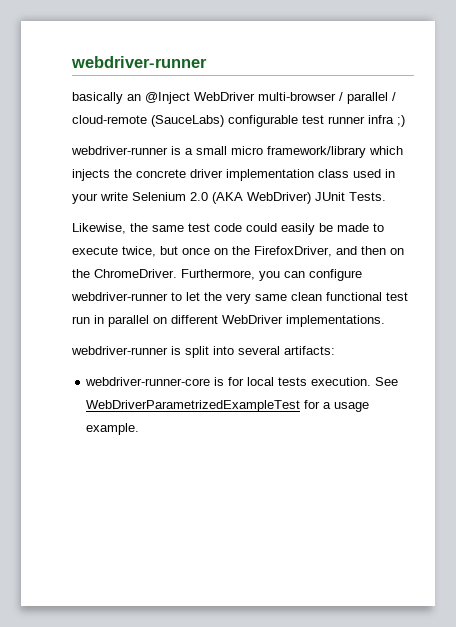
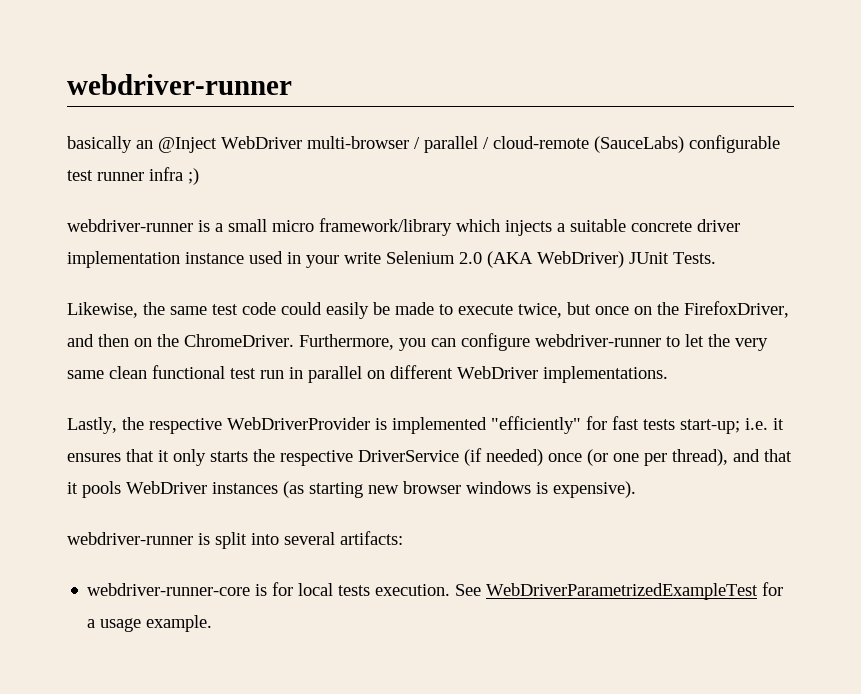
[114,169,132,178] the -> [557,219,626,232] a suitable
[318,169,349,178] class -> [185,252,244,264] instance
(385, 321) none -> [67,416,784,434] [67,448,792,466] [67,481,636,498] // Lastly, the respective WebDriverProvider is implemented "efficiently" for fast tests start-up; i.e. it ensures that it only starts the respective DriverService (if needed) once (or one per thread), and that it pools WebDriver instances (as starting new browser windows is expensive).

